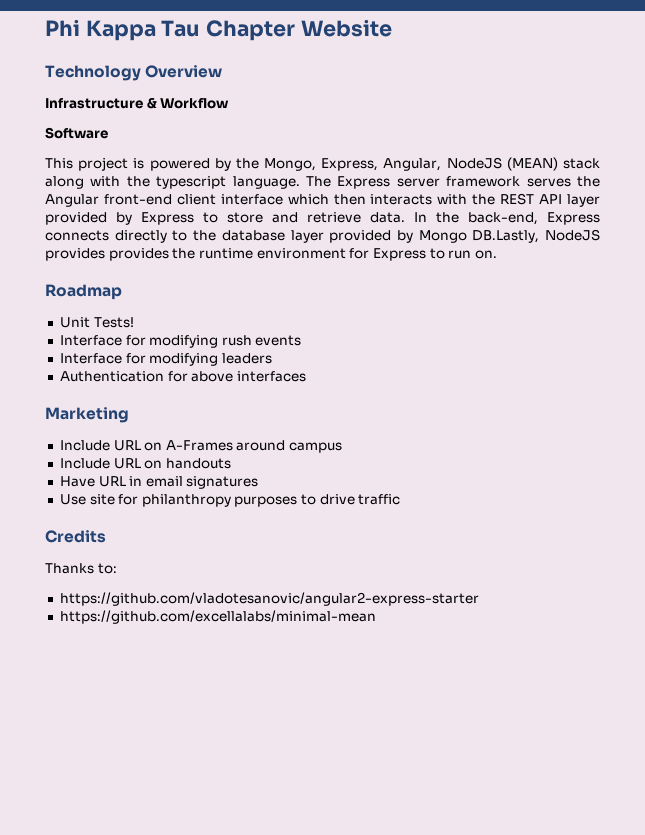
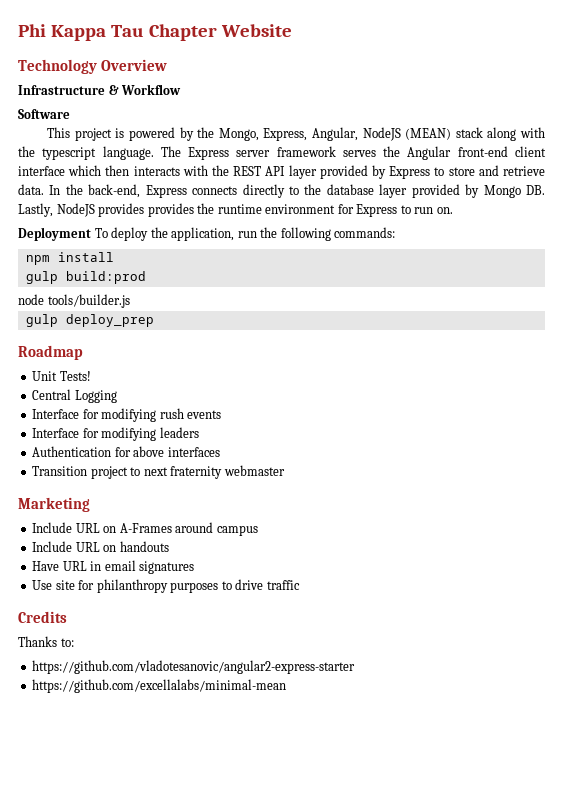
[472,230,540,243] DB.Lastly, -> [526,185,546,195] [18,203,53,217] DB. Lastly,
(497, 254) none -> [18,227,396,241] [25,252,114,265] [25,271,146,284] [18,294,130,308] [25,314,154,327] // Deployment To deploy the application, run the following commands: // npm install // gulp build:prod // node tools/builder.js // gulp deploy_prep
(134, 322) none -> [32,389,117,403] // Central Logging
(306, 376) none -> [32,465,285,479] // Transition project to next fraternity webmaster

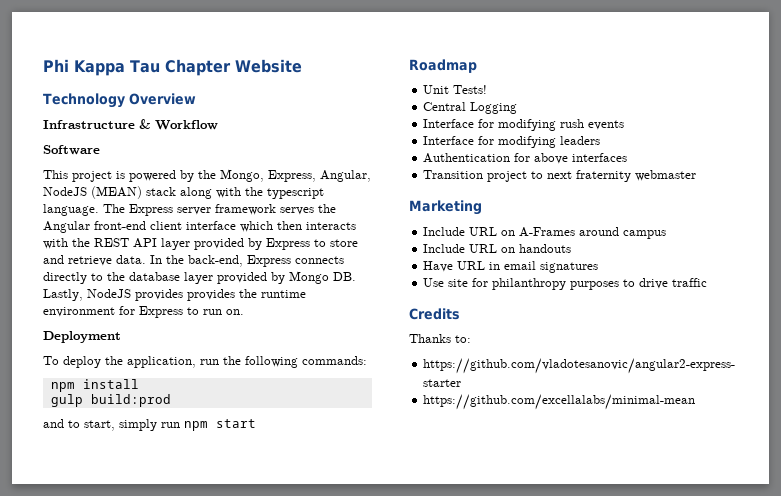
(91, 234) none -> (121, 337) //
[18,294,130,308] [25,314,154,327] node tools/builder.js // gulp deploy_prep -> [43,419,256,431] and to start, simply run npm start

